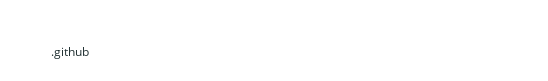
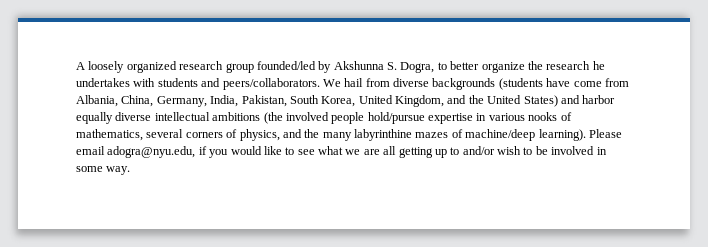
[51,47,89,59] .github -> [76,61,605,73] [76,78,629,90] [76,95,616,107] [76,112,572,124] [76,129,622,141] [76,146,607,158] [76,166,131,175] A loosely organized research group founded/led by Akshunna S. Dogra, to better organize the research he undertakes with students and peers/collaborators. We hail from diverse backgrounds (students have come from Albania, China, Germany, India, Pakistan, South Korea, United Kingdom, and the United States) and harbor equally diverse intellectual ambitions (the involved people hold/pursue expertise in various nooks of mathematics, several corners of physics, and the many labyrinthine mazes of machine/deep learning). Please email adogra@nyu.edu, if you would like to see what we are all getting up to and/or wish to be involved in some way.

